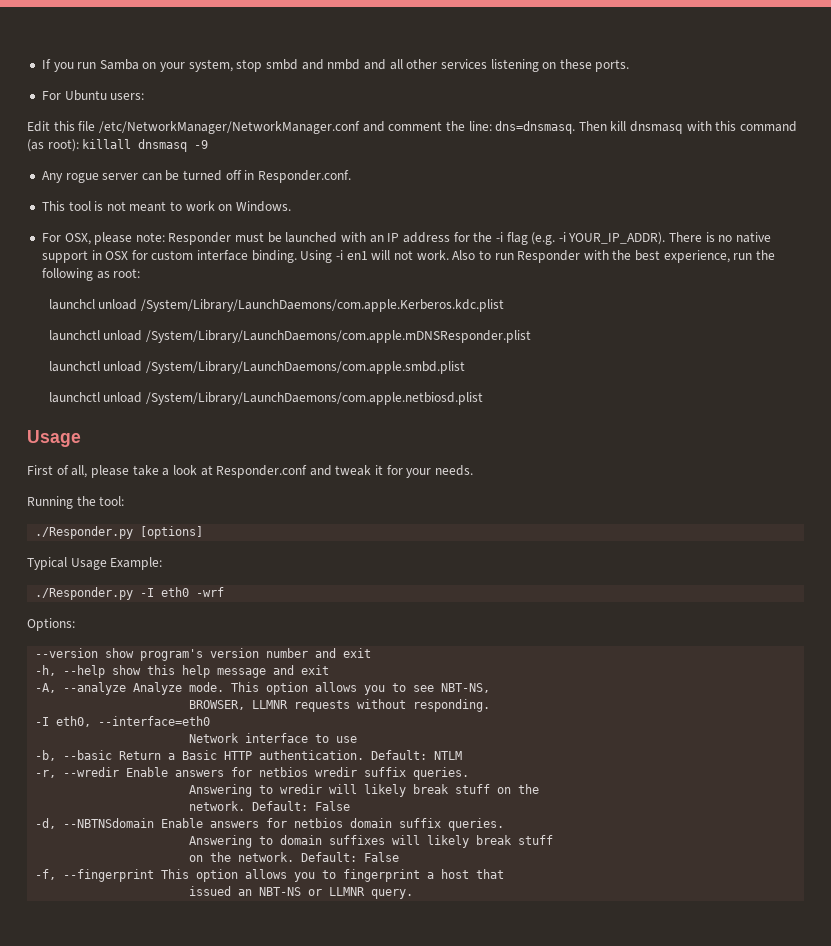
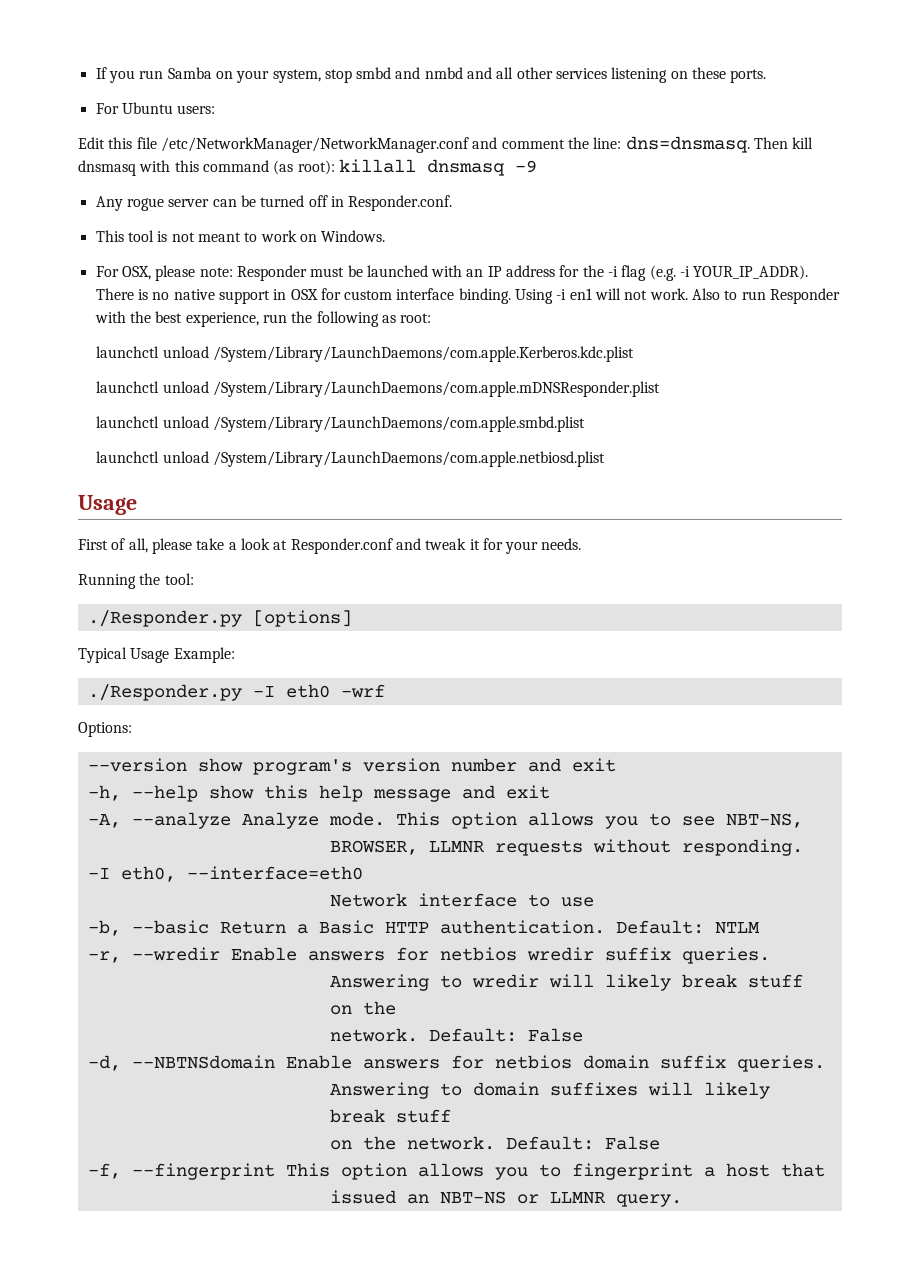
[48,299,95,310] launchcl -> [96,346,160,358] launchctl

